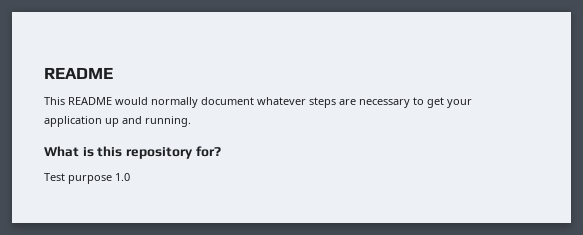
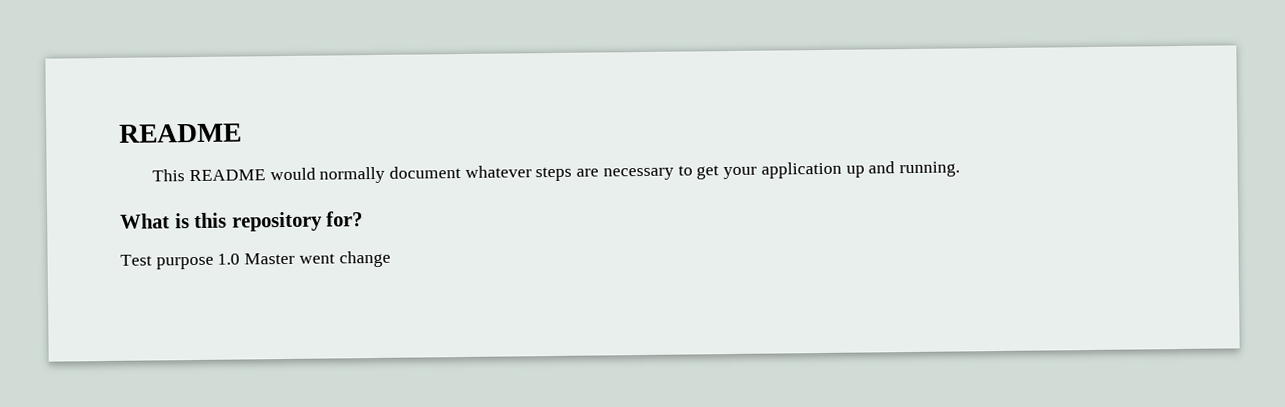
(130, 177) none -> [244,250,391,268] Master went change

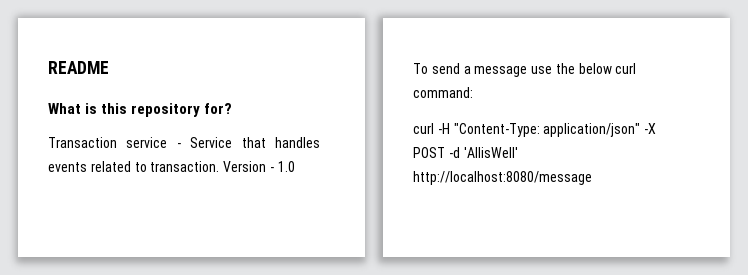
[119,123,242,143] [152,161,960,184] README // This README would normally document whatever steps are necessary to get your application up and running. -> [48,61,109,74] README
[120,250,391,270] Test purpose 1.0 Master went change -> [48,137,320,148] [48,161,295,172] [413,63,637,77] [413,87,473,98] [413,123,657,137] [413,147,518,158] [413,171,592,185] Transaction service - Service that handles events related to transaction. Version - 1.0 // To send a message use the below curl command: // curl -H "Content-Type: application/json" -X POST -d 'AllisWell' http://localhost:8080/message

